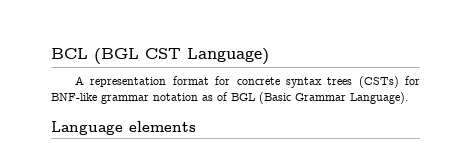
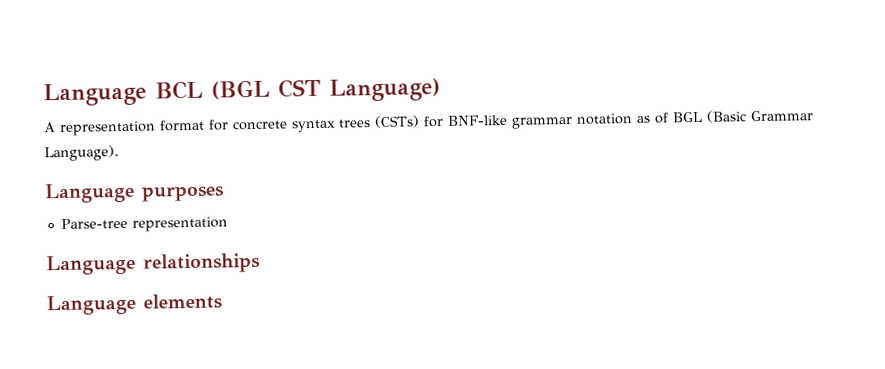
(51, 53) none -> [43,82,147,107] Language
(408, 98) none -> [44,182,224,204] [60,216,228,232] [46,252,260,276] // Language purposes // Parse-tree representation // Language relationships

